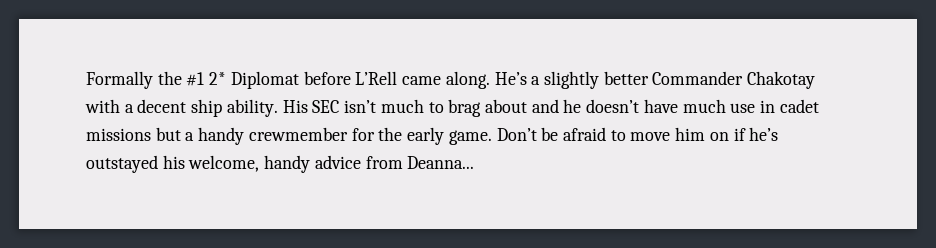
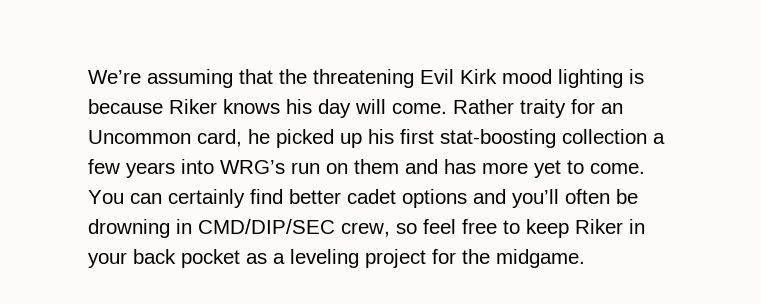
[86,71,816,89] [85,99,819,117] [86,127,779,145] [86,155,475,173] Formally the #1 2* Diplomat before L’Rell came along. He’s a slightly better Commander Chakotay with a decent ship ability. His SEC isn’t much to brag about and he doesn’t have much use in cadet missions but a handy crewmember for the early game. Don’t be afraid to move him on if he’s outstayed his welcome, handy advice from Deanna... -> [88,69,644,88] [88,99,623,118] [88,129,665,148] [88,159,645,178] [88,189,638,208] [88,219,645,238] [88,249,585,268] We’re assuming that the threatening Evil Kirk mood lighting is because Riker knows his day will come. Rather traity for an Uncommon card, he picked up his first stat-boosting collection a few years into WRG’s run on them and has more yet to come. You can certainly find better cadet options and you’ll often be drowning in CMD/DIP/SEC crew, so feel free to keep Riker in your back pocket as a leveling project for the midgame.

